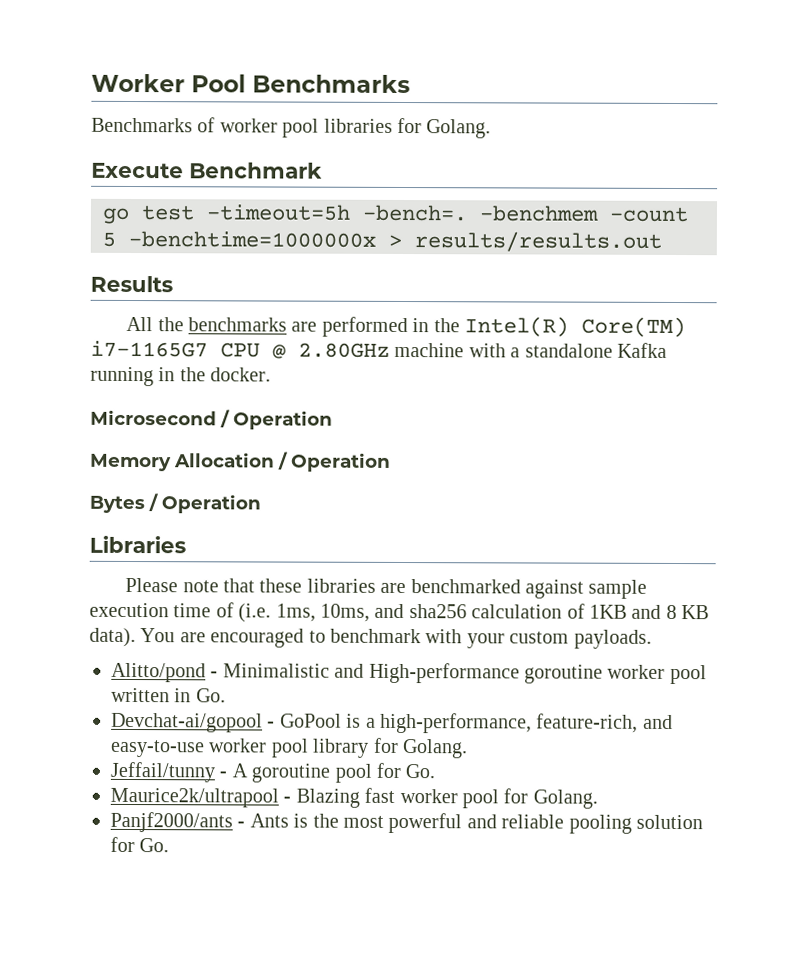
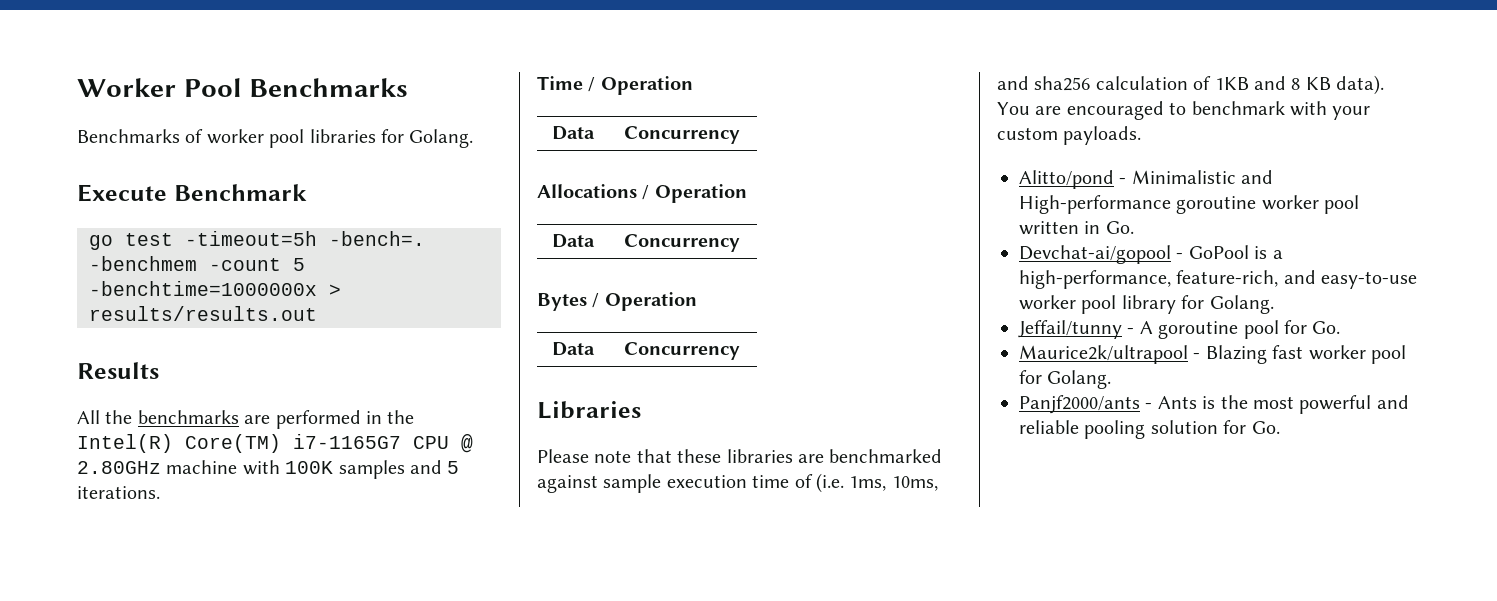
[510,342,667,358] [90,366,272,387] [90,409,333,430] [90,451,391,472] a standalone Kafka running in the docker. // Microsecond / Operation // Memory Allocation / Operation -> [285,460,460,479] [77,486,160,499] [537,76,693,95] [551,126,595,140] [623,126,740,144] [537,184,747,203] [551,234,595,248] [623,234,740,252] 100K samples and 5 iterations. // Time / Operation // Data | Concurrency // Allocations / Operation // Data | Concurrency
(261, 504) none -> [551,342,595,356] [623,342,740,360] // Data | Concurrency

